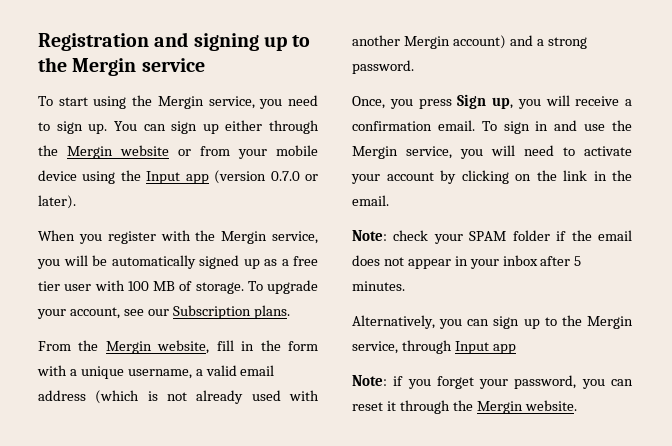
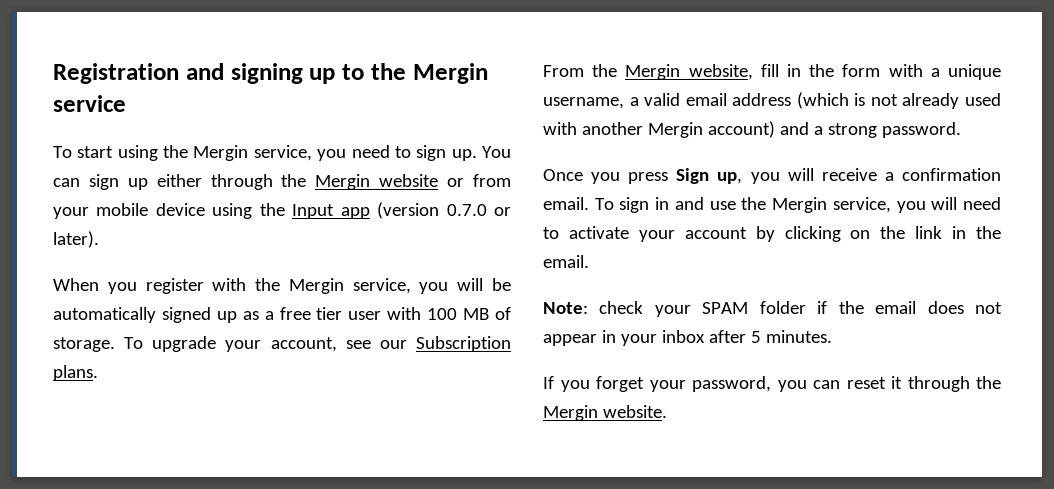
[352,96,385,109] Once, -> [543,169,583,181] Once
[352,315,633,329] [352,340,516,354] [352,375,404,386] Alternatively, you can sign up to the Mergin service, through Input app // Note: if -> [543,376,554,389] If

